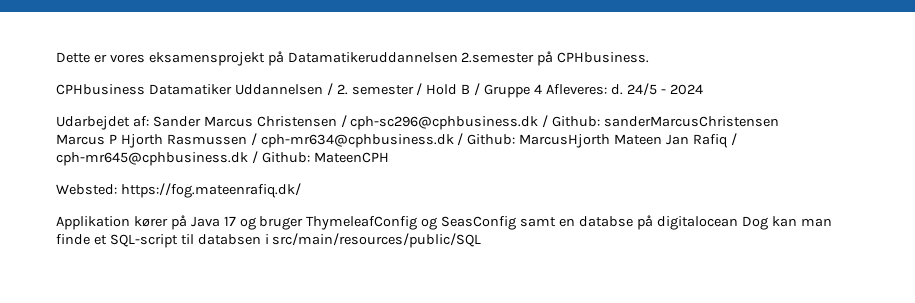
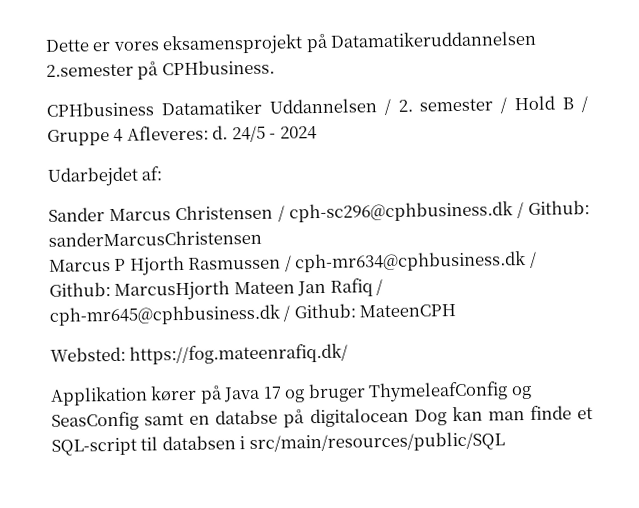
(149, 121) none -> (163, 173) //

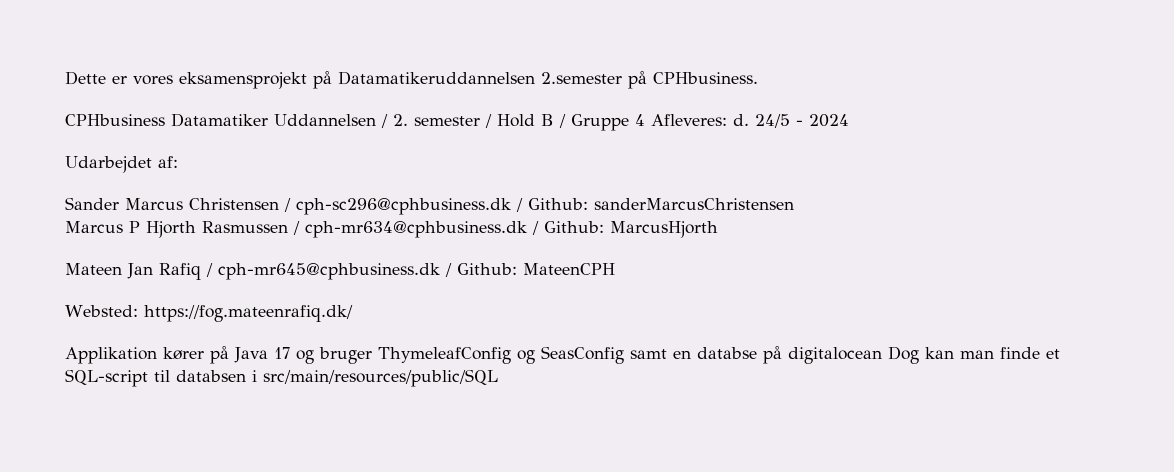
(231, 290) none -> (718, 229) //

